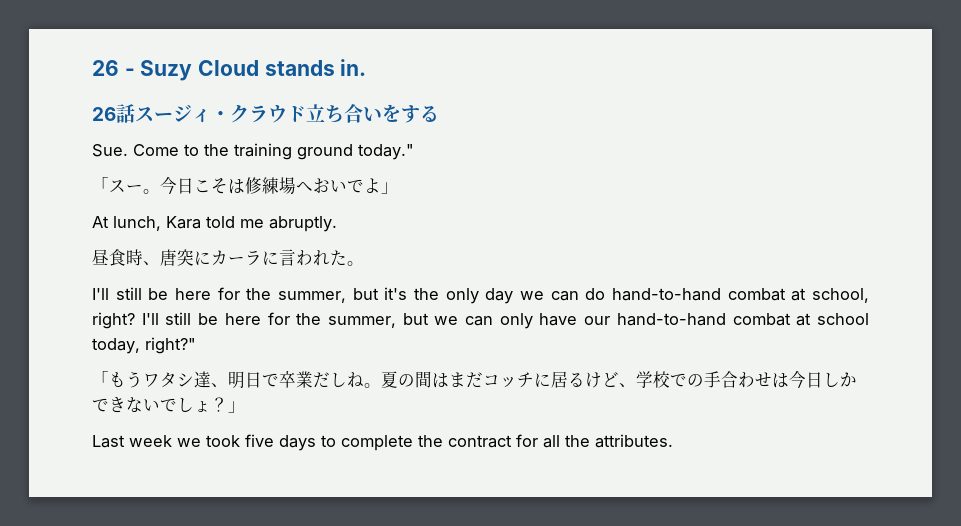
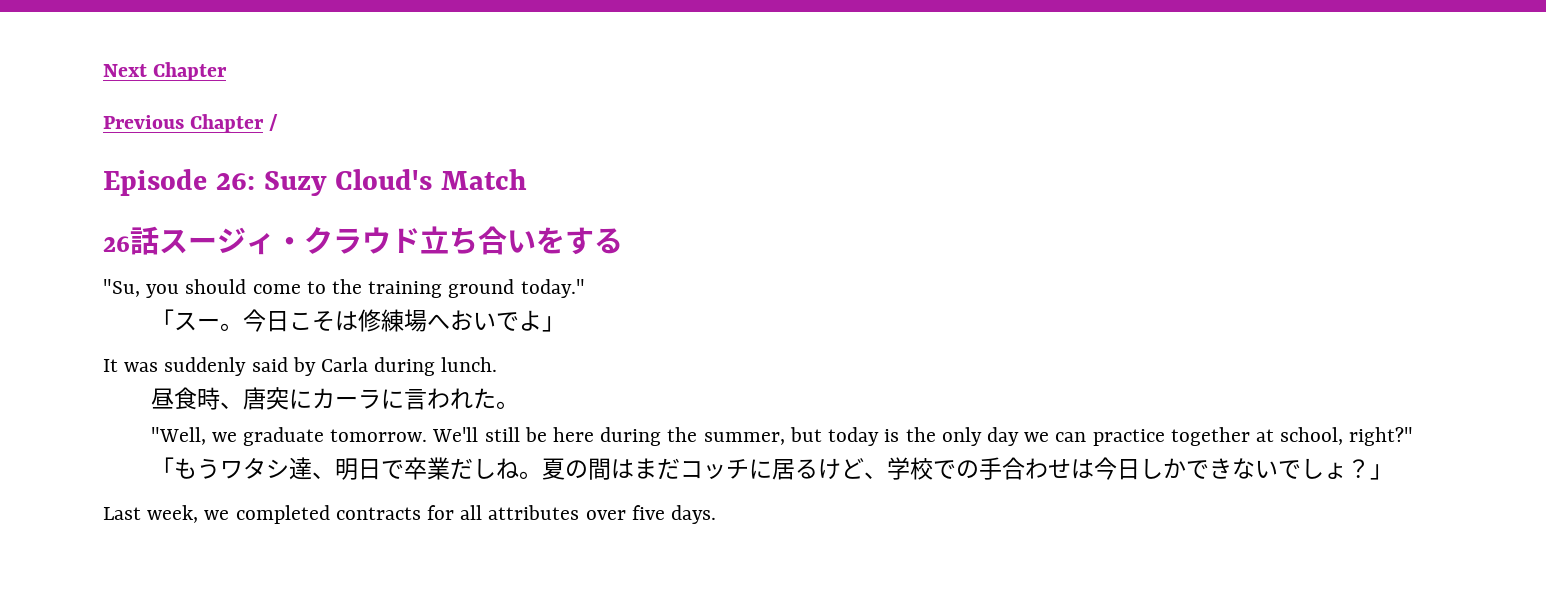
[92,59,367,81] 26 - Suzy Cloud stands in. -> [103,62,228,81] [103,114,279,133] [103,169,528,196] Next Chapter // Previous Chapter / // Episode 26: Suzy Cloud's Match
[92,144,179,157] Sue. Come -> [103,279,301,298] "Su, you should come
[92,216,337,232] At lunch, Kara told me abruptly. -> [103,357,498,376] It was suddenly said by Carla during lunch.
[92,287,408,303] I'll still be here for the summer, but it's -> [150,427,900,446] "Well, we graduate tomorrow. We'll still be here during the summer, but today is
[585,288,869,303] [92,312,870,329] [92,338,140,354] do hand-to-hand combat at school, right? I'll still be here for the summer, but we can only have our hand-to-hand combat at school today, -> [1092,427,1344,446] practice together at school,
[129,434,673,451] week we took five days to complete the contract for all the attributes. -> [147,505,717,524] week, we completed contracts for all attributes over five days.

